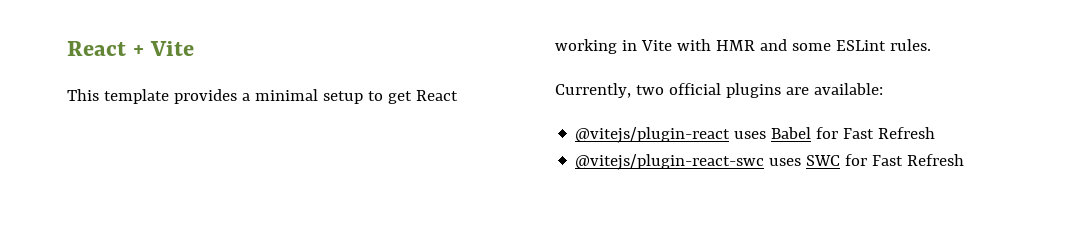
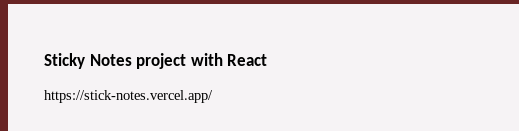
[67,41,195,56] [67,89,458,104] [555,39,931,54] [555,83,883,98] [575,127,936,143] [575,154,965,170] React + Vite // This template provides a minimal setup to get React working in Vite with HMR and some ESLint rules. // Currently, two official plugins are available: // @vitejs/plugin-react uses Babel for Fast Refresh // @vitejs/plugin-react-swc uses SWC for Fast Refresh -> [44,53,268,69] [44,90,213,103] Sticky Notes project with React // https://stick-notes.vercel.app/

